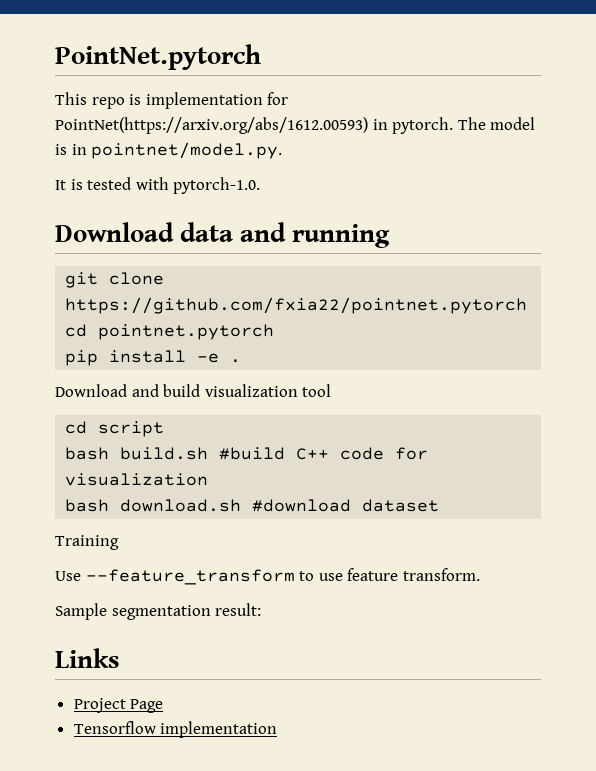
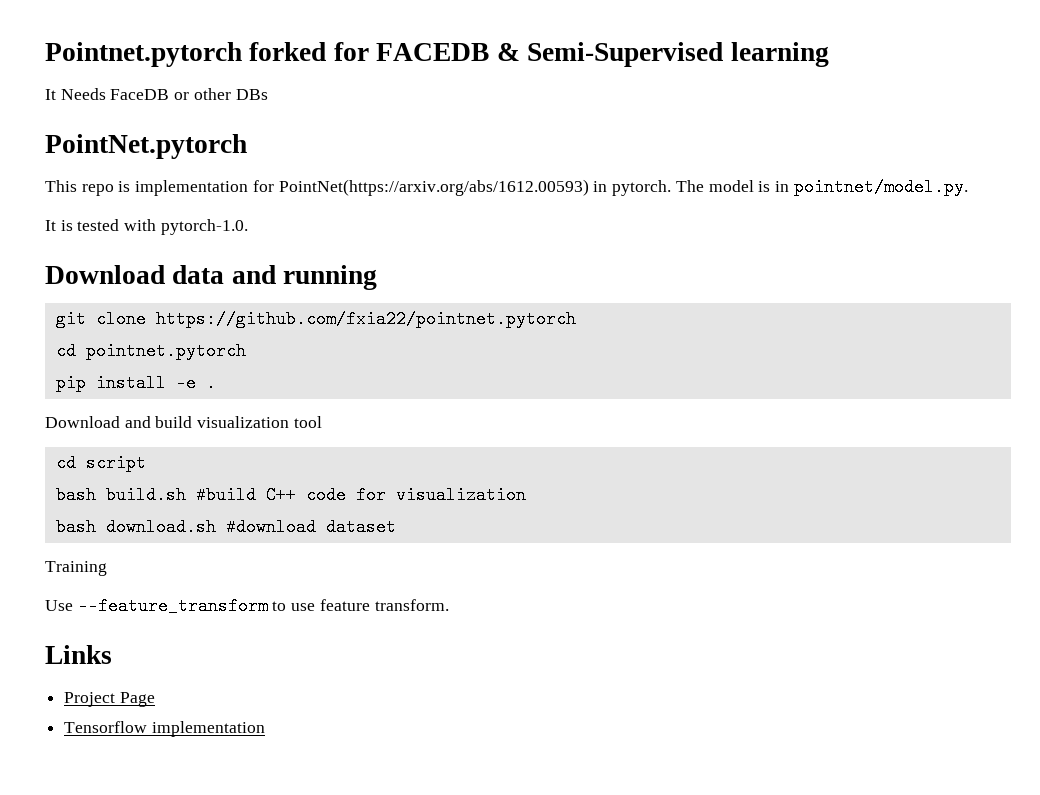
(55, 57) none -> [45,42,829,67] [45,88,268,100] Pointnet.pytorch forked for FACEDB & Semi-Supervised learning // It Needs FaceDB or other DBs //
[55,603,262,620] // Sample segmentation result: -> (449, 605) none

